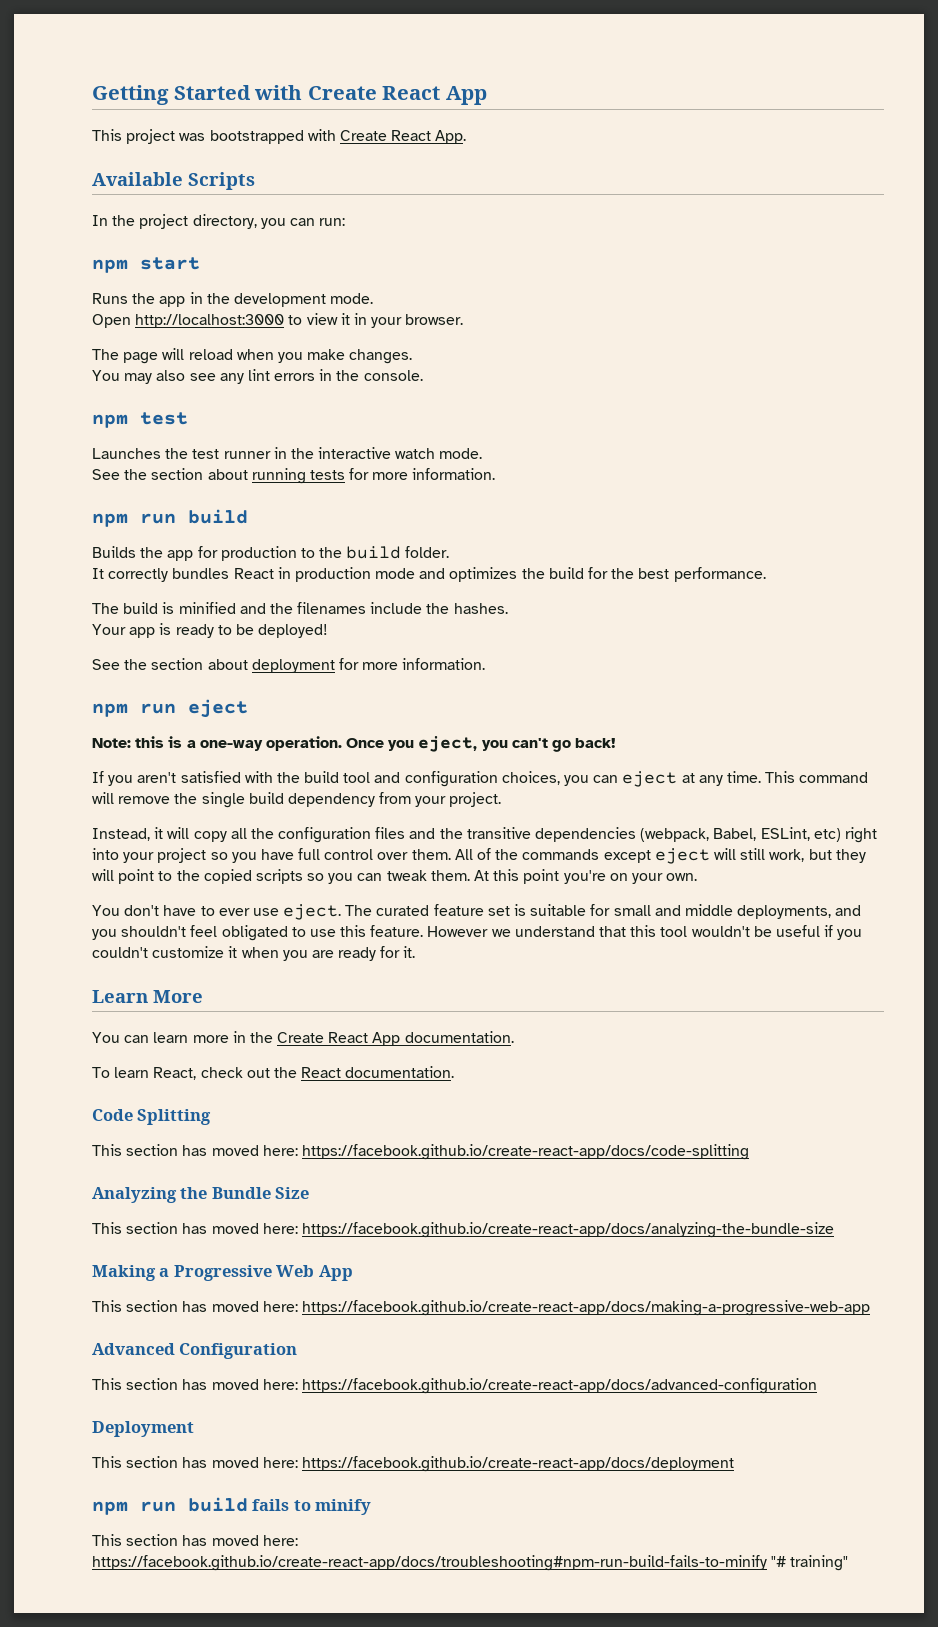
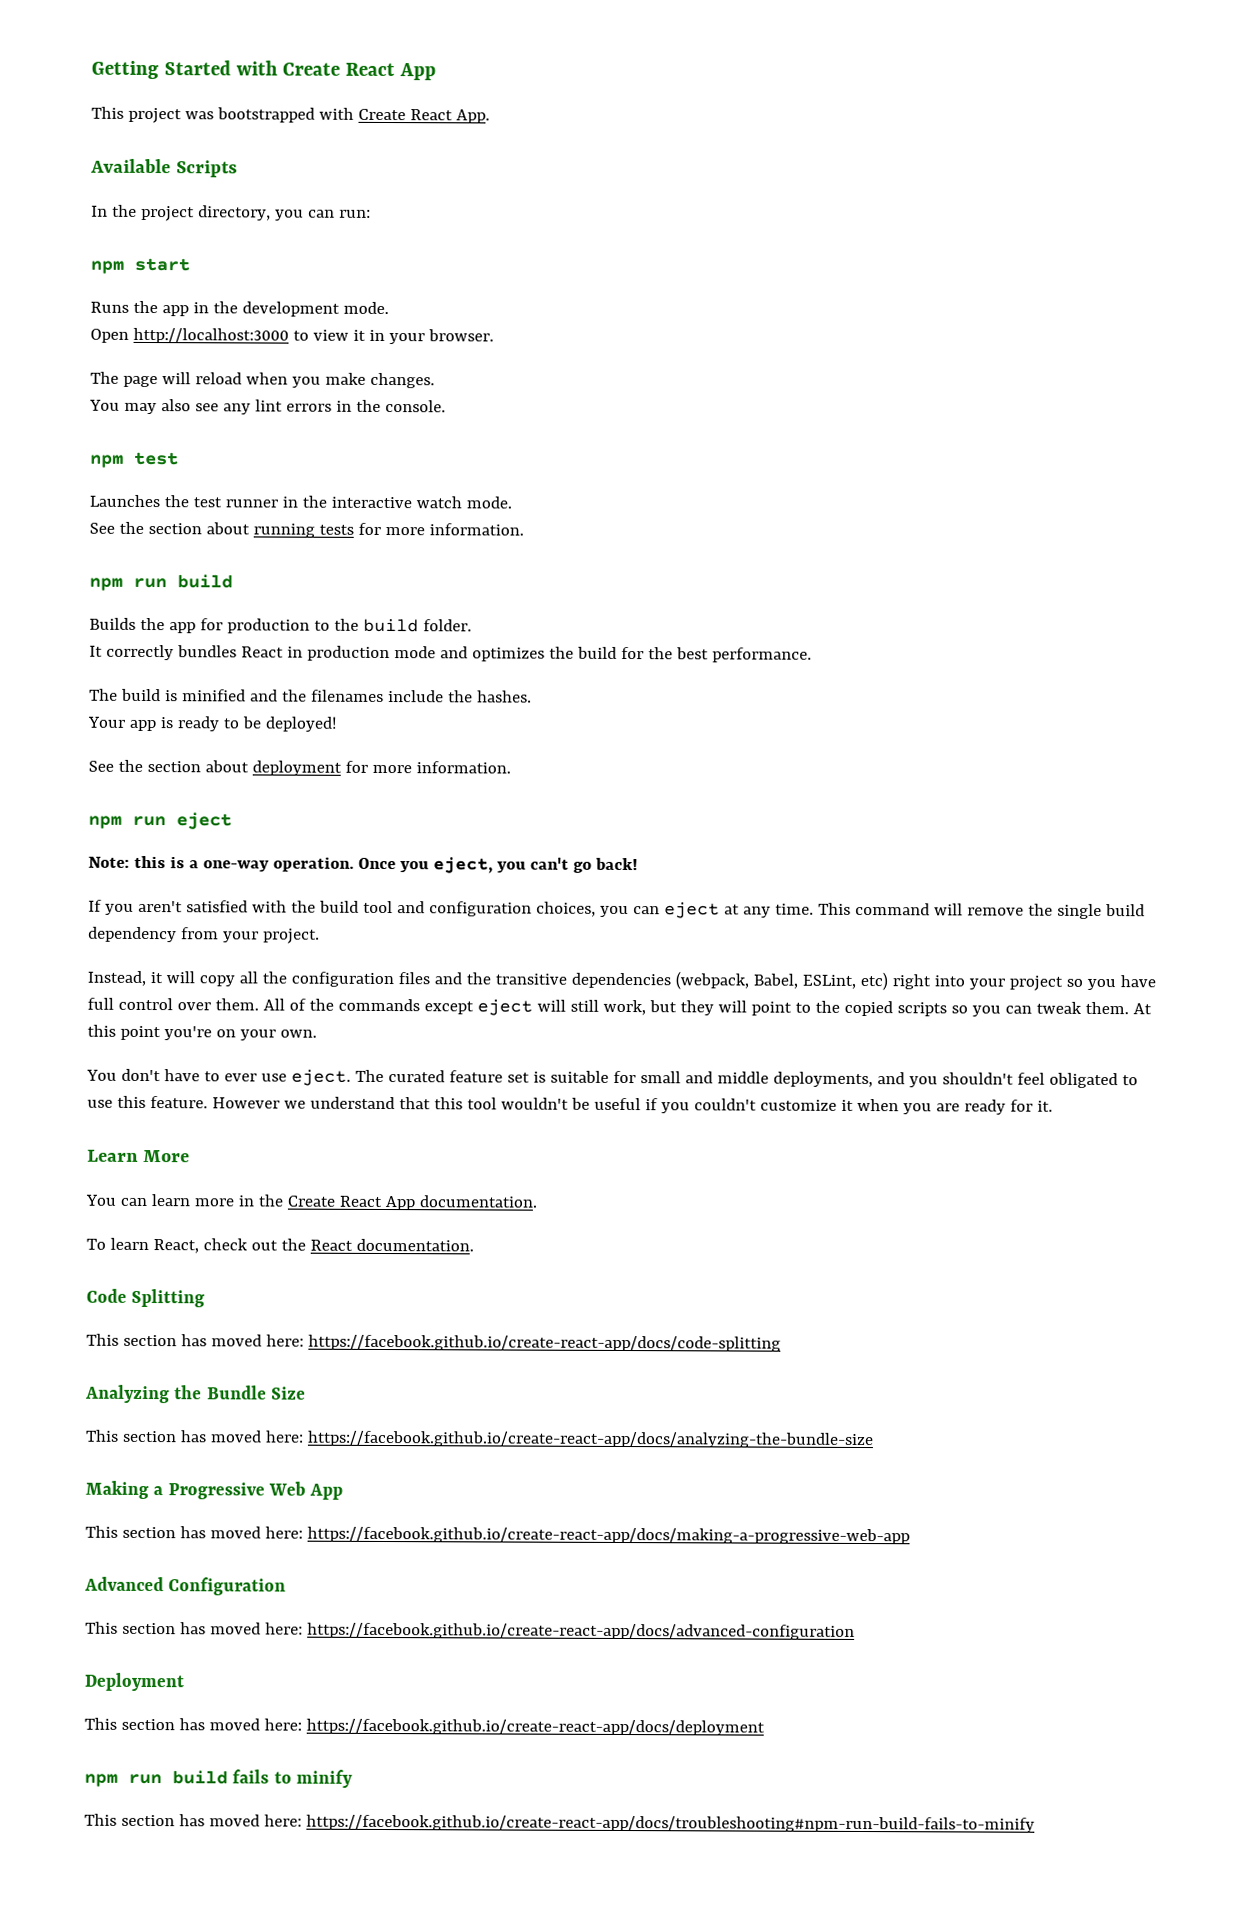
[771,1555,849,1571] "# training" -> (1035, 1823) none

